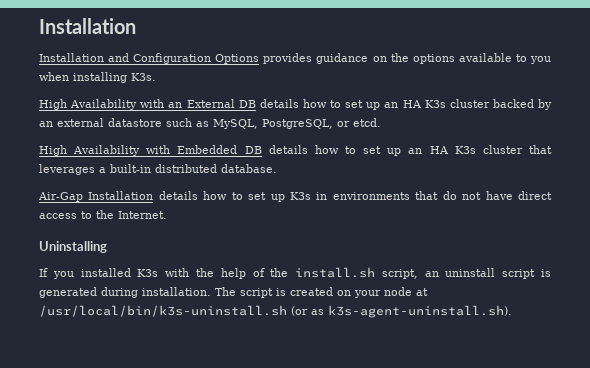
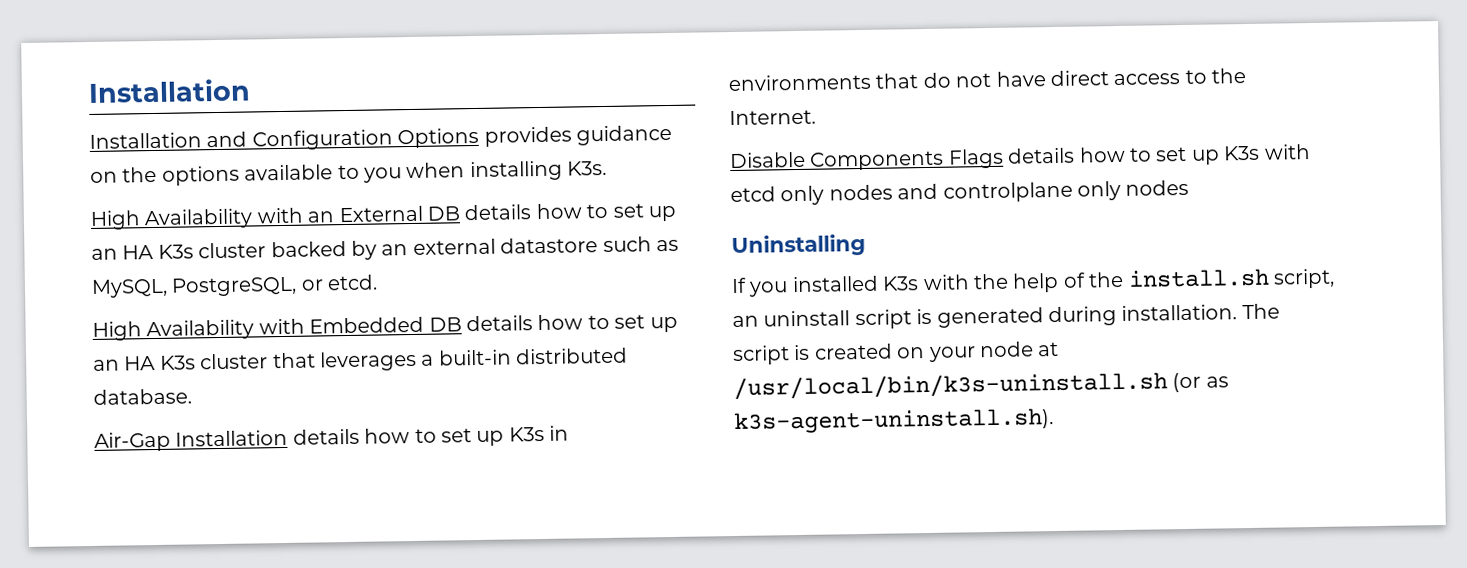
(167, 215) none -> [729,144,1311,171] [730,179,1190,206] // Disable Components Flags details how to set up K3s with etcd only nodes and controlplane only nodes

